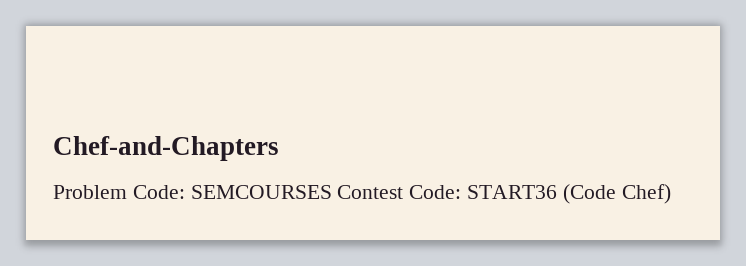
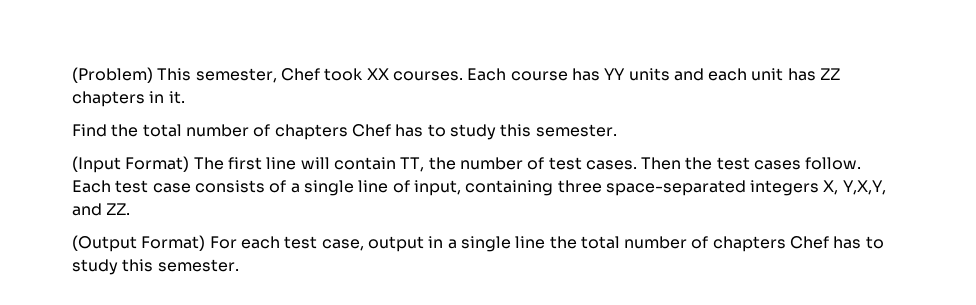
[53,136,279,161] [53,184,671,204] Chef-and-Chapters // Problem Code: SEMCOURSES Contest Code: START36 (Code Chef) -> [72,67,841,83] [72,91,185,107] [72,124,617,140] [72,156,862,173] [72,180,886,196] [72,203,131,216] [72,235,884,252] [72,259,239,275] (Problem) This semester, Chef took XX courses. Each course has YY units and each unit has ZZ chapters in it. // Find the total number of chapters Chef has to study this semester. // (Input Format) The first line will contain TT, the number of test cases. Then the test cases follow. Each test case consists of a single line of input, containing three space-separated integers X, Y,X,Y, and ZZ. // (Output Format) For each test case, output in a single line the total number of chapters Chef has to study this semester.

